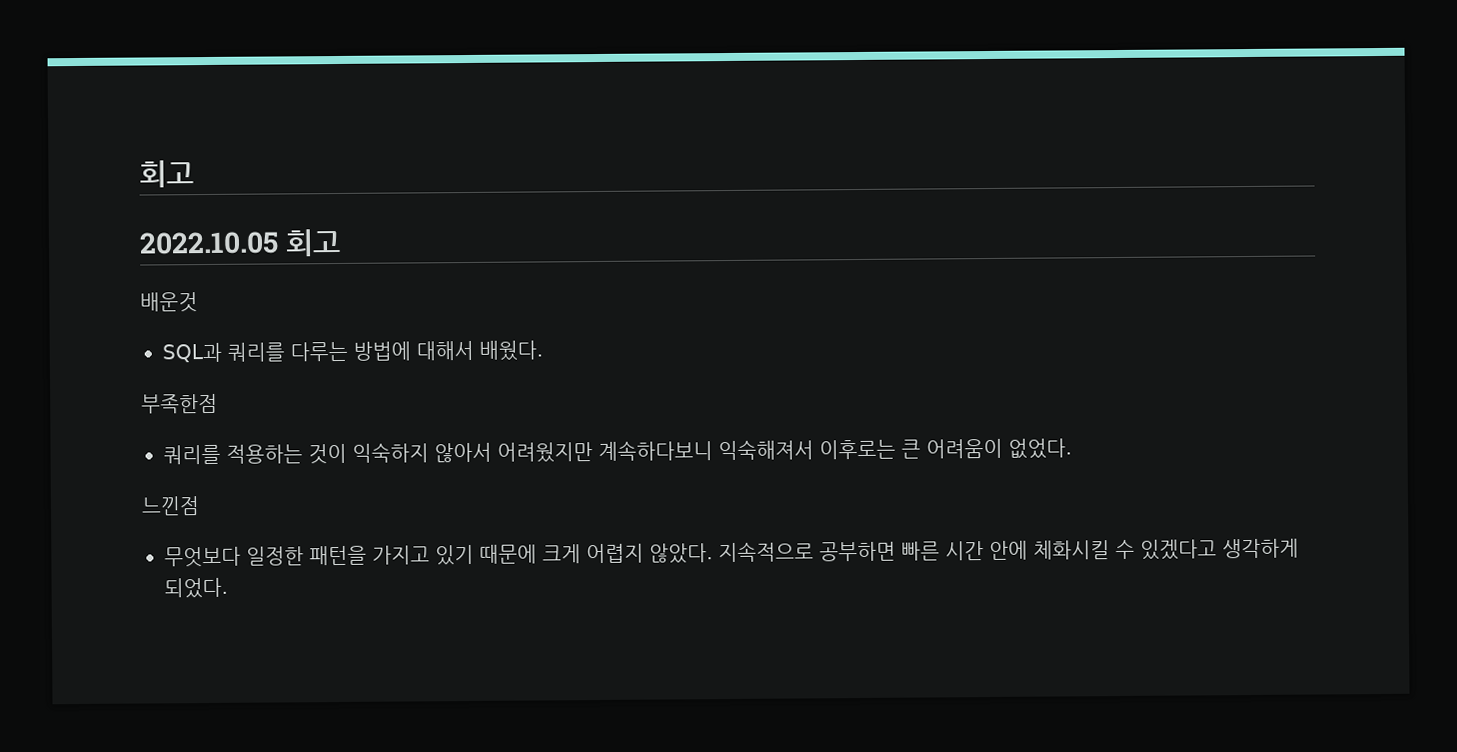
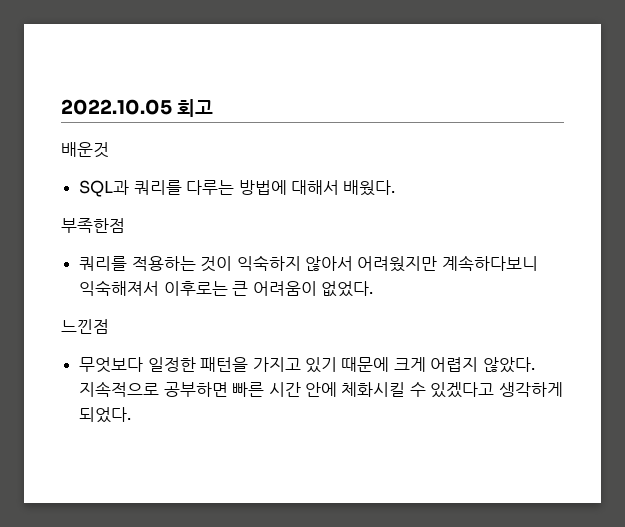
[139,160,194,188] 회고 // -> (61, 107) none

